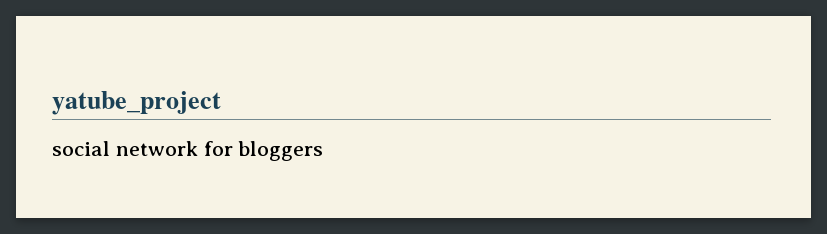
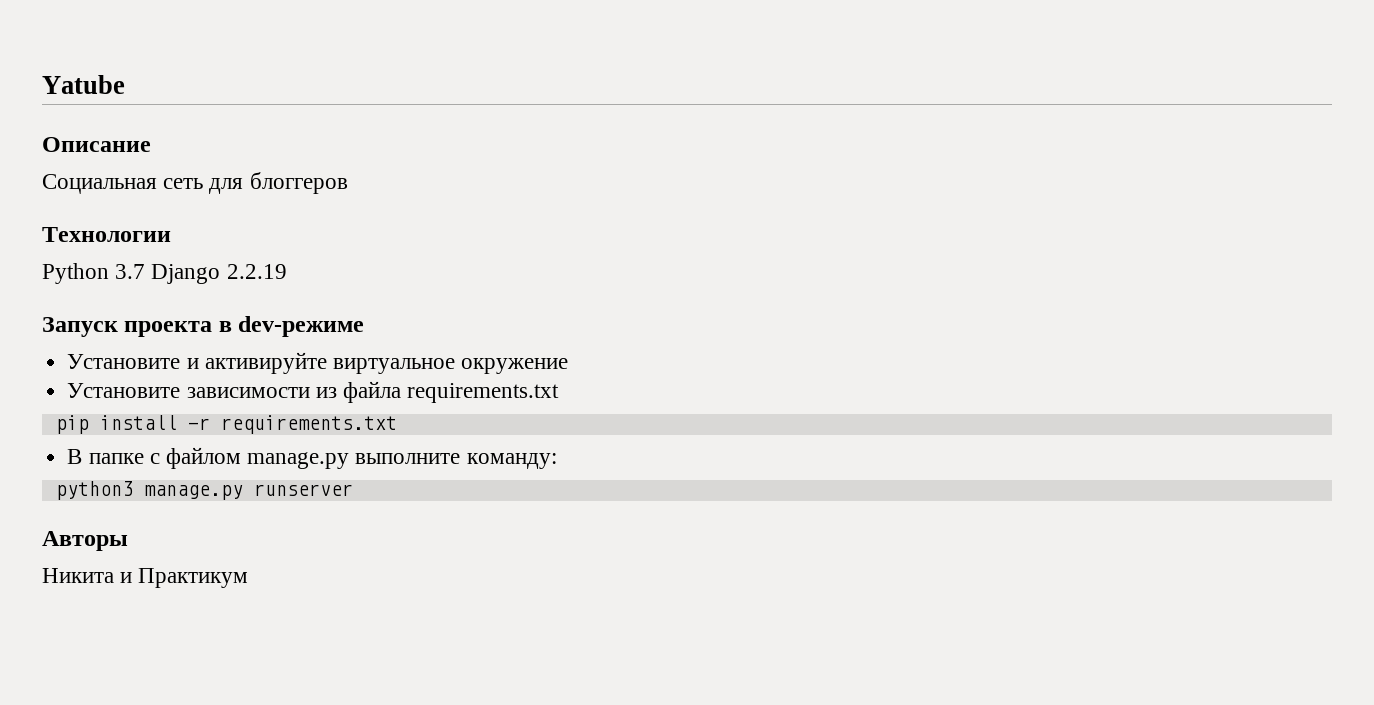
[52,91,221,115] [52,141,324,161] yatube_project // social network for bloggers -> [42,75,125,94] [42,137,151,152] [42,172,348,194] [42,227,171,242] [42,263,287,284] [42,316,365,337] [67,352,569,374] [67,381,560,403] [55,415,397,434] [67,447,557,469] [55,481,353,500] [42,531,128,551] [42,568,249,588] Yatube // Описание // Социальная сеть для блоггеров // Технологии // Python 3.7 Django 2.2.19 // Запуск проекта в dev-режиме // Установите и активируйте виртуальное окружение // Установите зависимости из файла requirements.txt // pip install -r requirements.txt // В папке с файлом manage.py выполните команду: // python3 manage.py runserver // Авторы // Никита и Практикум

